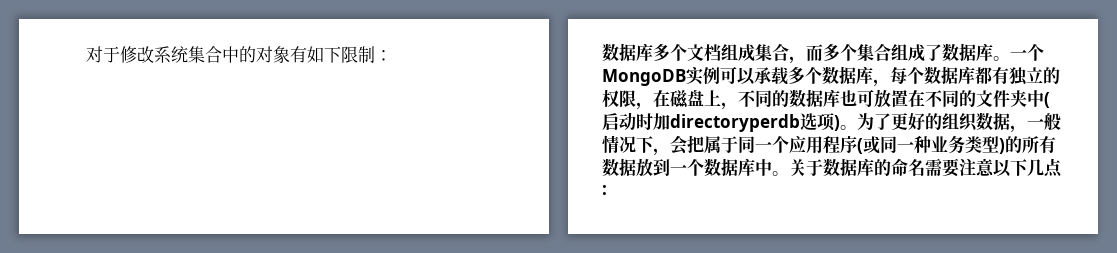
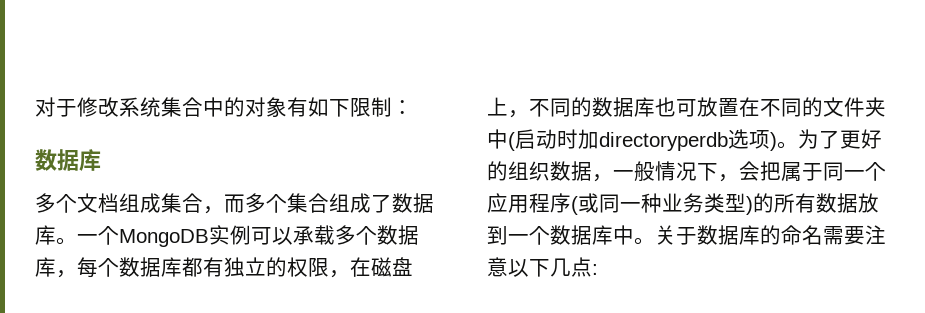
(653, 52) none -> (101, 160) //

